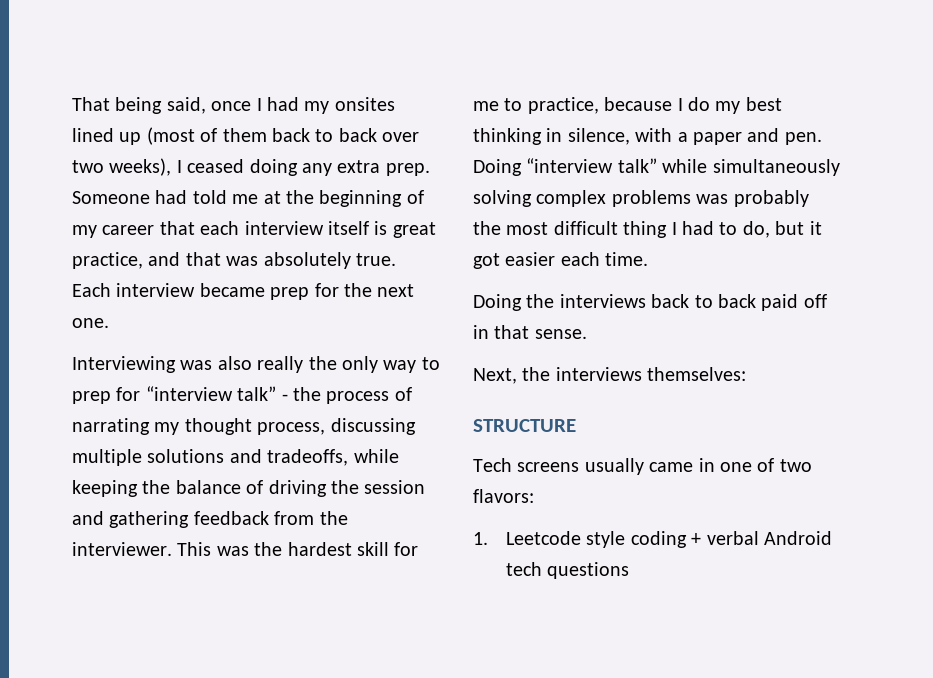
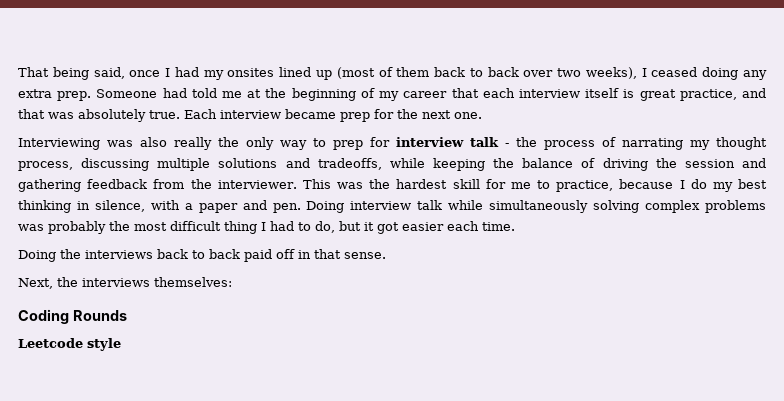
[145,386,277,401] “interview talk” -> [396,137,499,147] interview talk
[526,158,657,173] “interview talk” -> [350,200,443,210] interview talk
[473,419,576,432] [473,458,812,475] [473,489,534,503] [473,531,833,548] [506,562,630,579] STRUCTURE // Tech screens usually came in one of two flavors: // 1. Leetcode style coding + verbal Android tech questions -> [18,309,127,324] [18,338,121,351] Coding Rounds // Leetcode style

